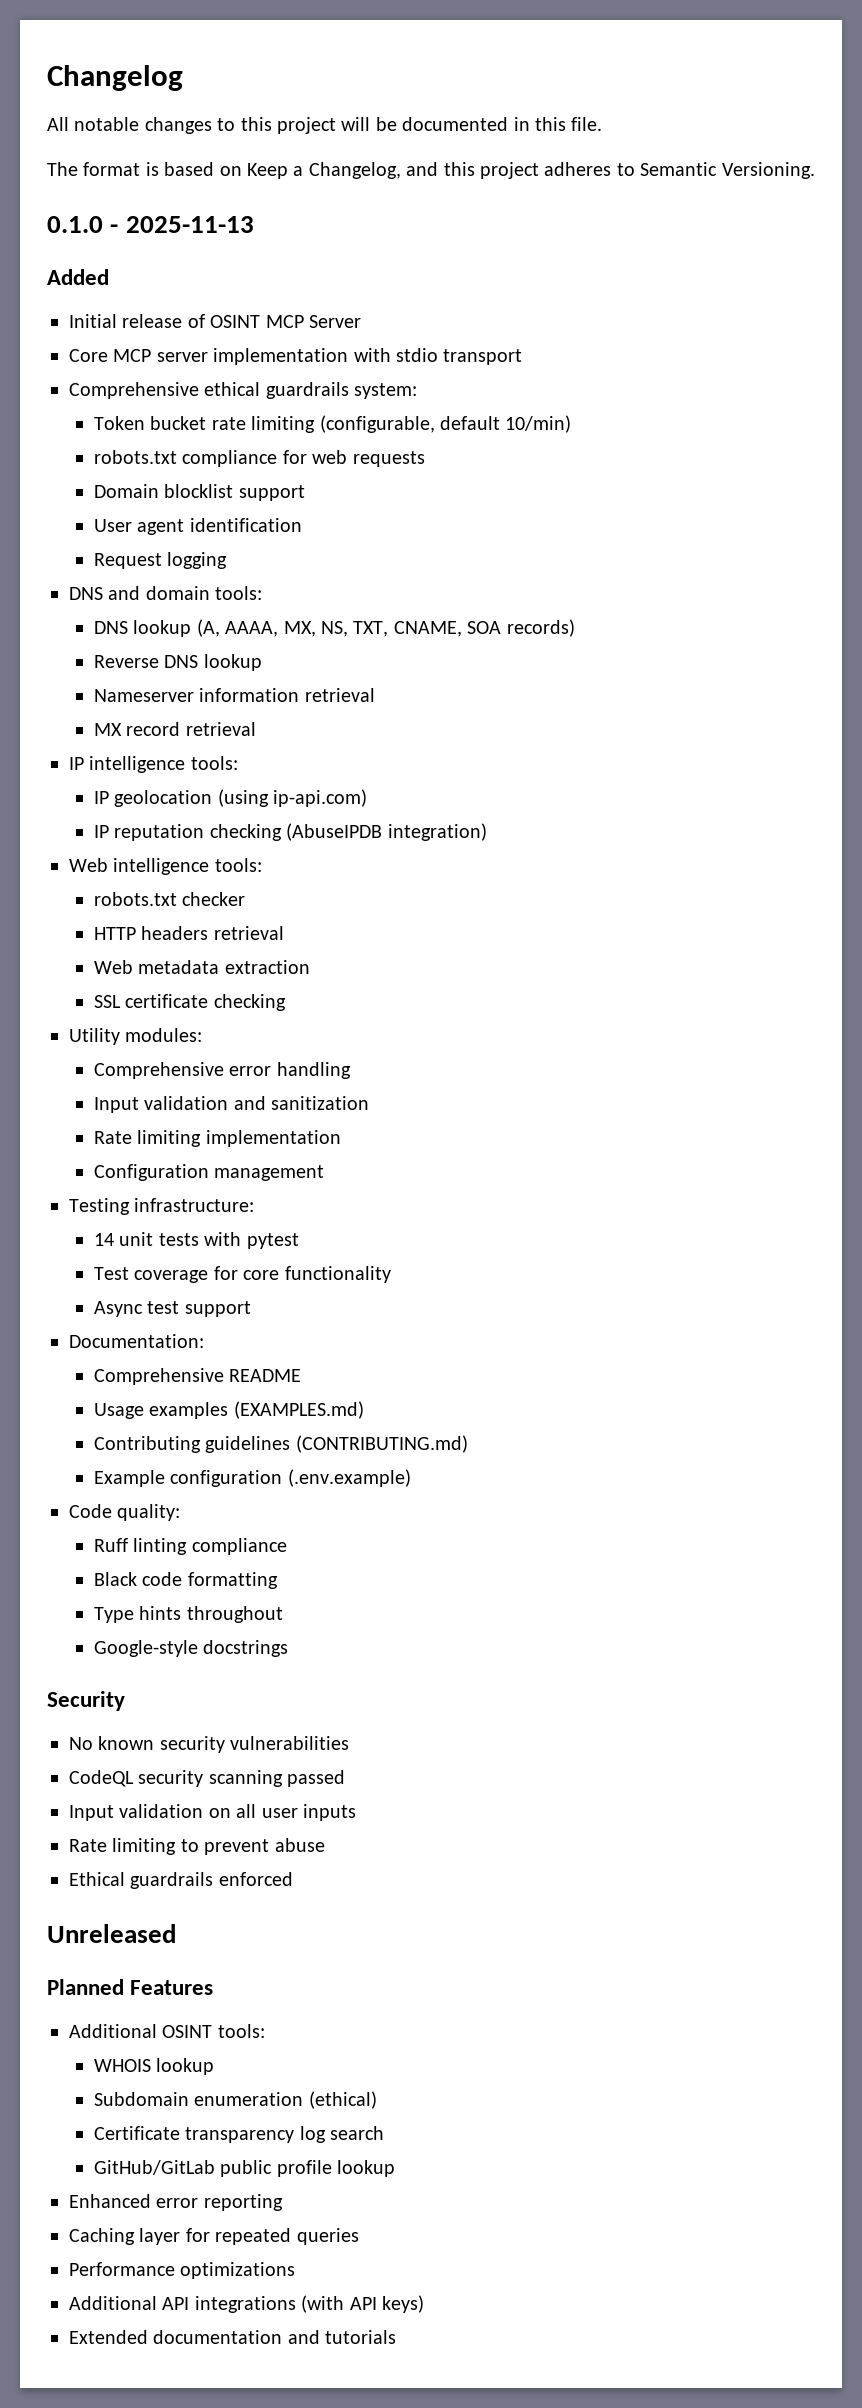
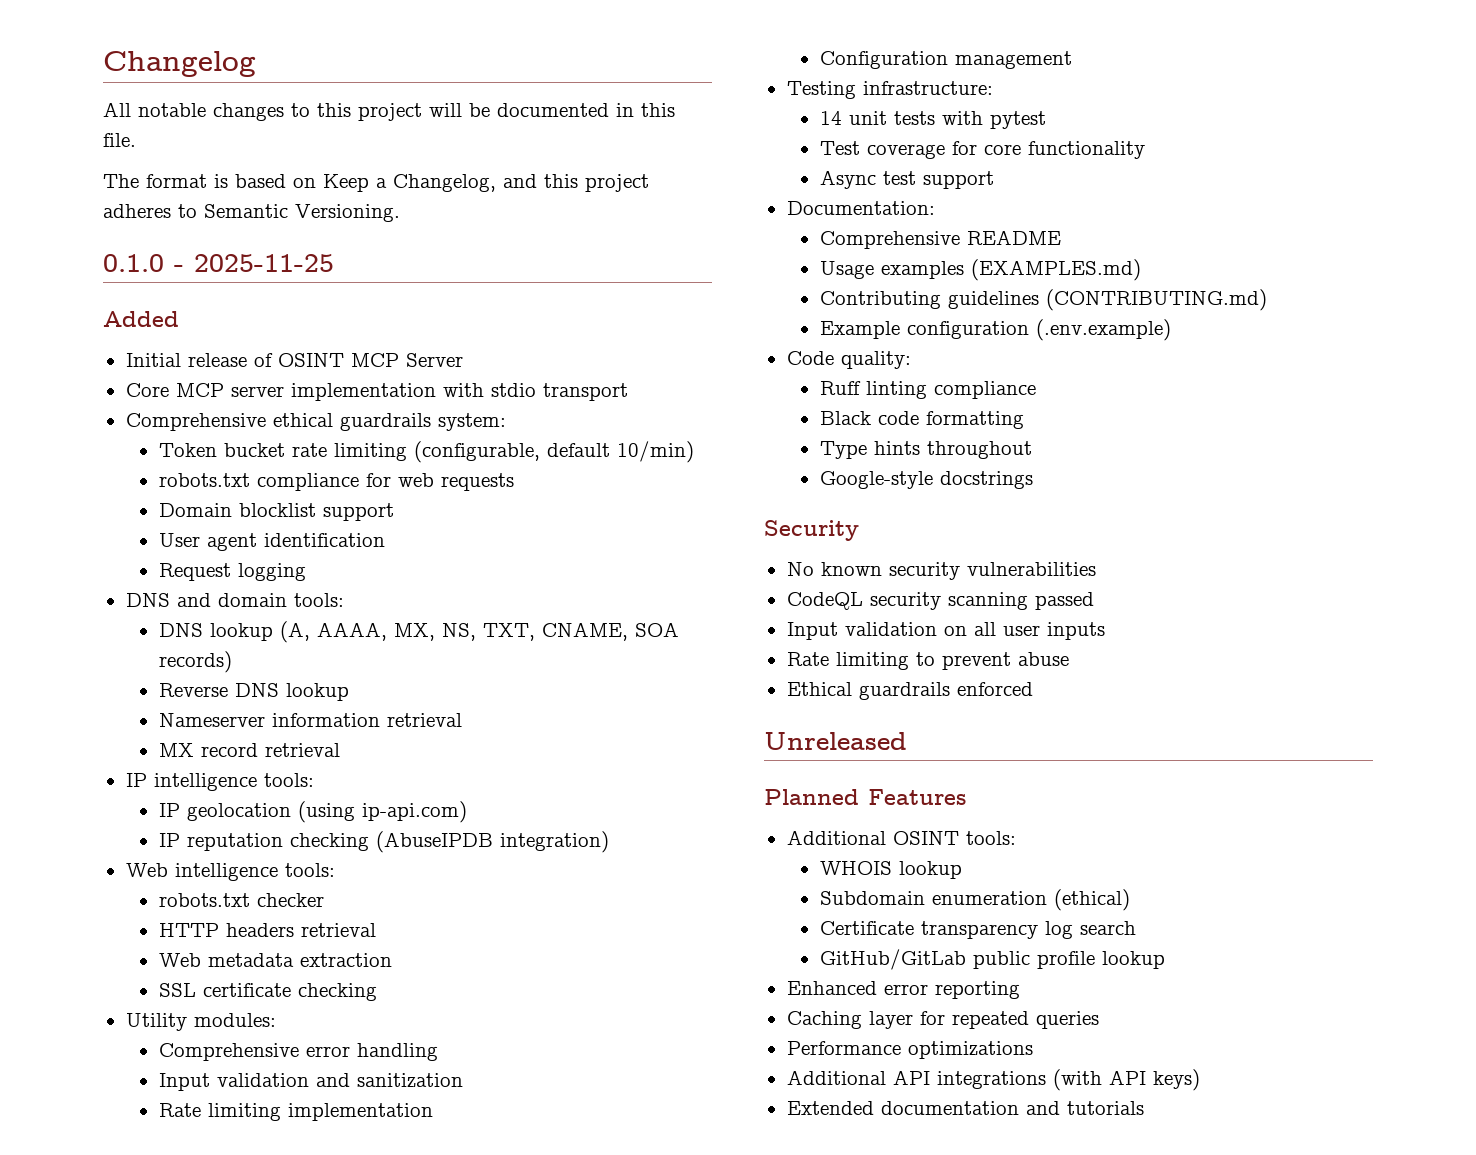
[125,216,254,233] 2025-11-13 -> [194,254,334,272] 2025-11-25

